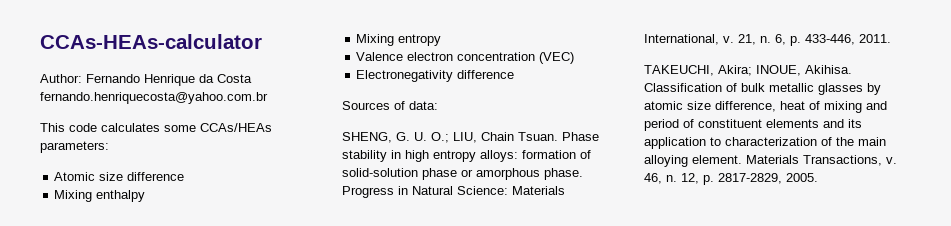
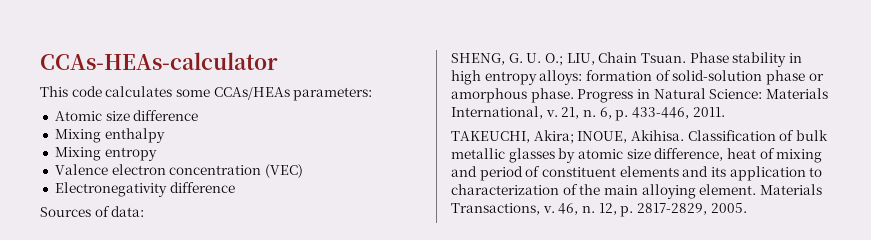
[40,74,252,86] [40,92,268,104] // Author: Fernando Henrique da Costa fernando.henriquecosta@yahoo.com.br -> (278, 61) none

